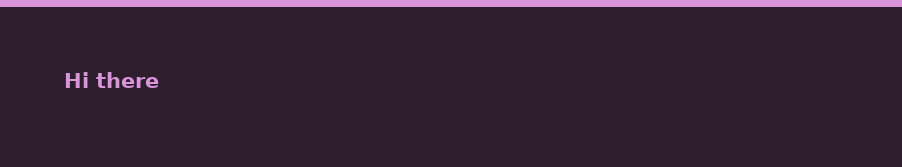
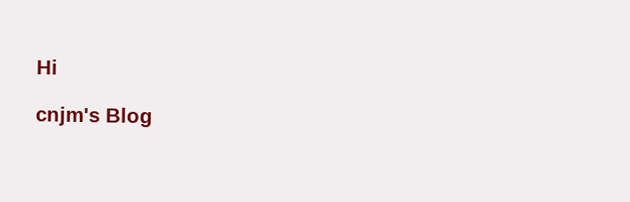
[96,72,159,88] there -> [35,106,153,128] // cnjm's Blog

